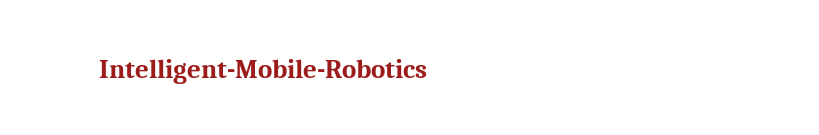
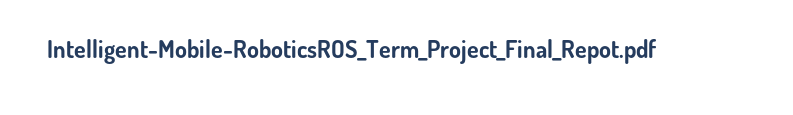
[99,59,427,84] Intelligent-Mobile-Robotics -> [47,39,657,64] Intelligent-Mobile-RoboticsROS_Term_Project_Final_Repot.pdf

